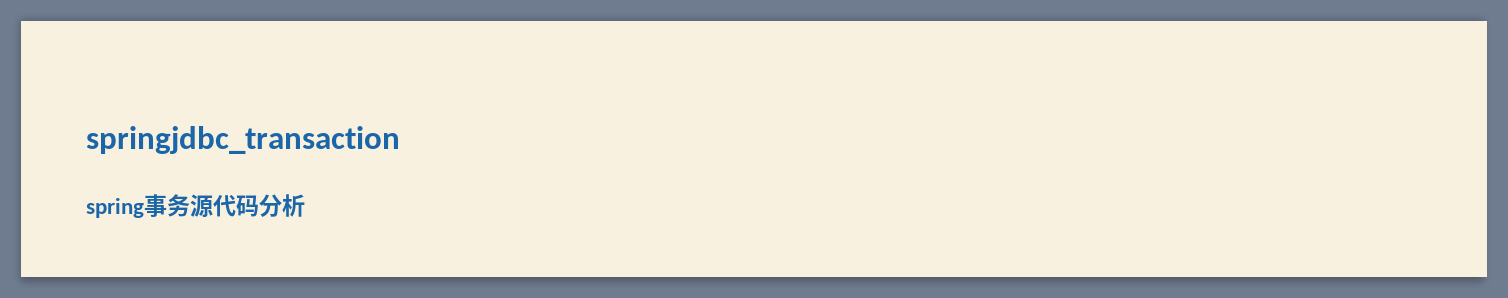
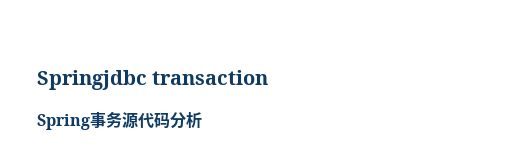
[86,126,400,154] [86,198,144,218] springjdbc_transaction // spring -> [37,70,269,90] [37,114,90,130] Springjdbc transaction // Spring

